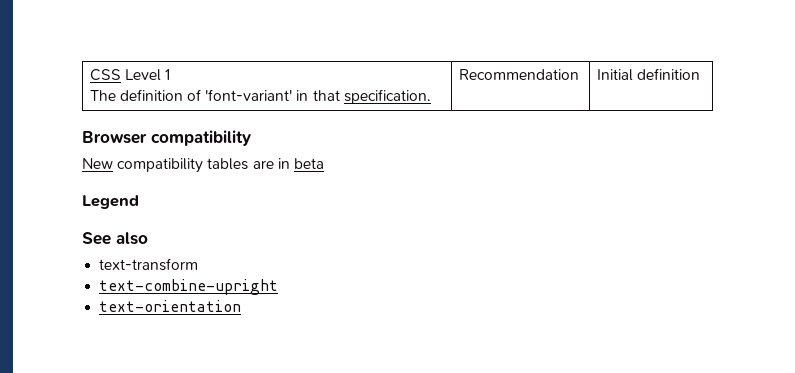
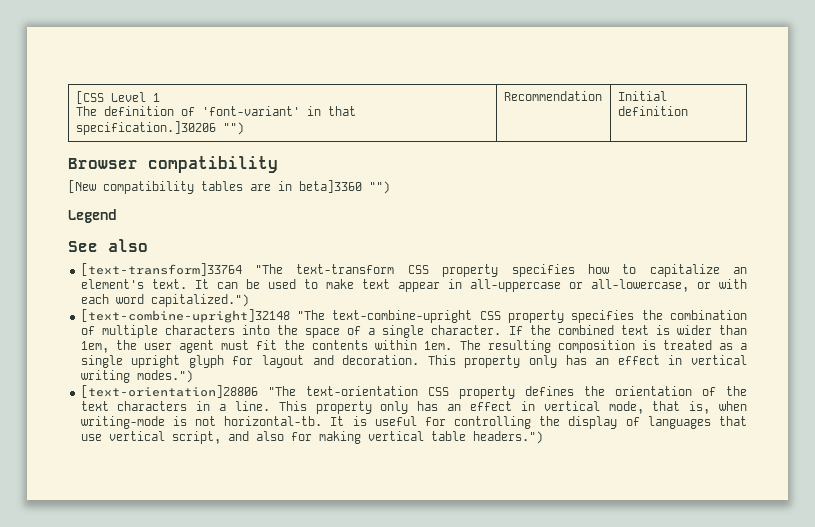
[89,69,121,81] CSS -> [75,91,104,104] [CSS
[343,89,431,104] specification. -> [75,121,244,135] specification.]30206 "")
[82,158,113,169] New -> [68,180,96,193] [New
[293,158,324,169] beta -> [299,180,390,194] beta]3360 "")
(148, 238) none -> [80,263,284,276] [text-transform]33764 "The
[99,279,279,295] [99,300,242,312] // text-combine-upright // text-orientation -> [407,264,748,277] [80,279,747,292] [80,294,249,307] [80,309,747,323] [80,325,748,338] [80,340,748,353] [80,355,747,368] [80,370,193,383] [80,385,747,399] [80,401,748,414] [80,416,747,429] [80,431,543,444] CSS property specifies how to capitalize an element's text. It can be used to make text appear in all-uppercase or all-lowercase, or with each word capitalized.") // [text-combine-upright]32148 "The text-combine-upright CSS property specifies the combination of multiple characters into the space of a single character. If the combined text is wider than 1em, the user agent must fit the contents within 1em. The resulting composition is treated as a single upright glyph for layout and decoration. This property only has an effect in vertical writing modes.") // [text-orientation]28806 "The text-orientation CSS property defines the orientation of the text characters in a line. This property only has an effect in vertical mode, that is, when writing-mode is not horizontal-tb. It is useful for controlling the display of languages that use vertical script, and also for making vertical table headers.")

